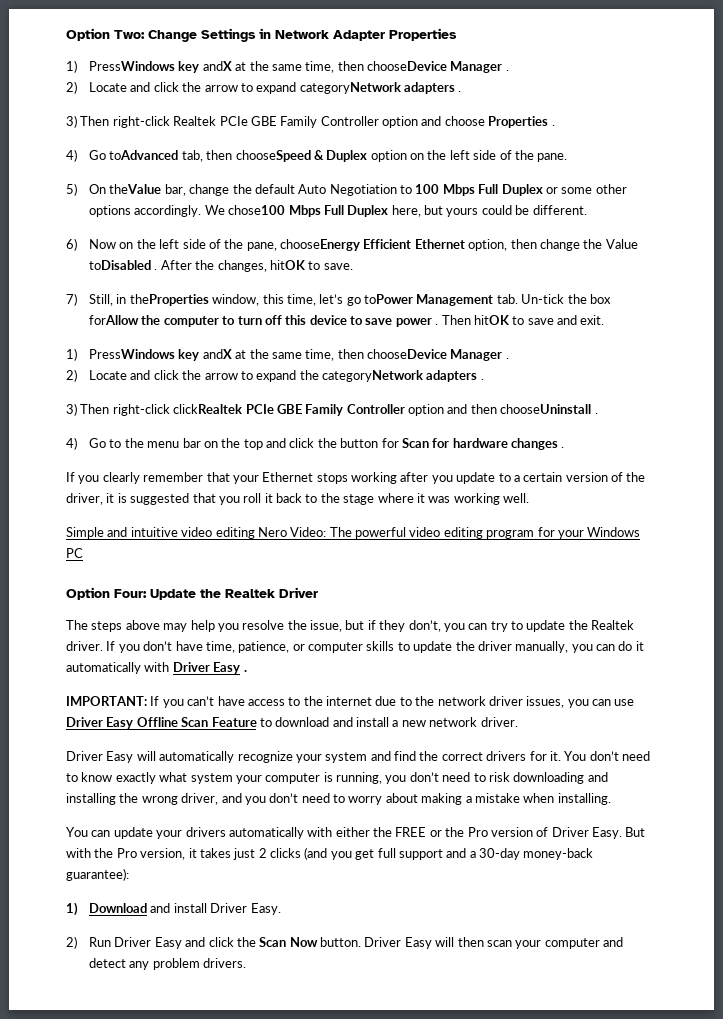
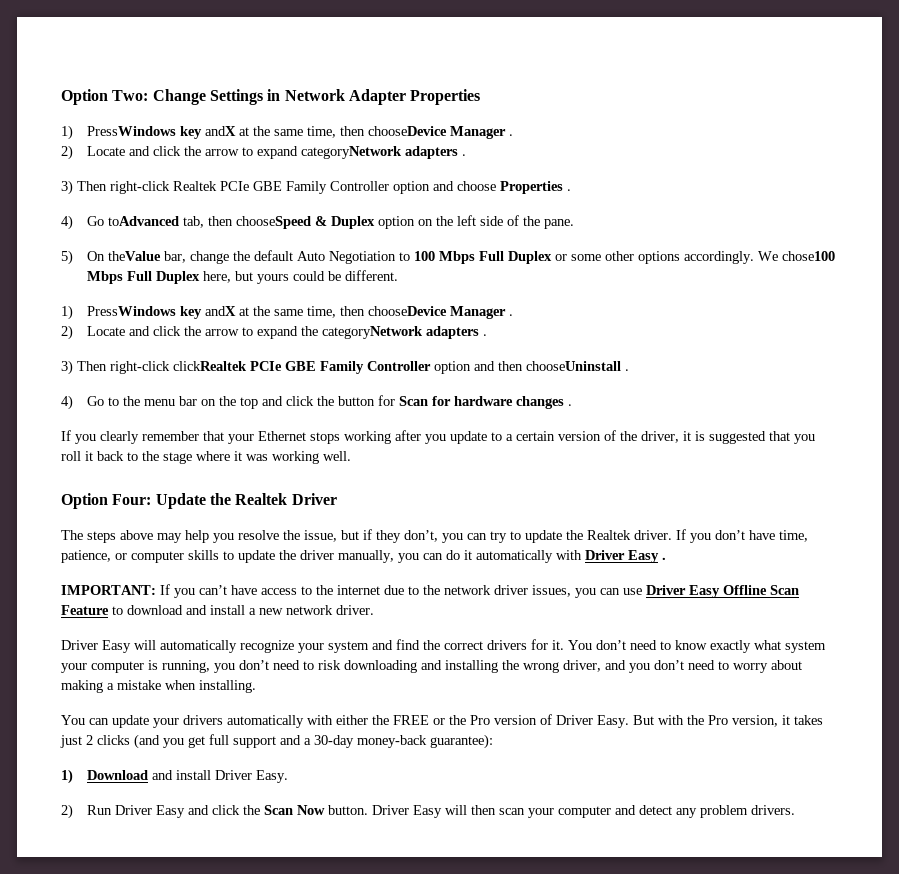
[66,238,638,251] [89,260,353,272] [66,293,611,306] [89,315,605,327] // 6) Now on the left side of the pane, chooseEnergy Efficient Ethernet option, then change the Value toDisabled . After the changes, hitOK to save. // 7) Still, in theProperties window, this time, let’s go toPower Management tab. Un-tick the box forAllow the computer to turn off this device to save power . Then hitOK to save and exit. -> (399, 275) none
[66,527,641,539] [66,548,83,558] // Simple and intuitive video editing Nero Video: The powerful video editing program for your Windows PC -> (351, 456) none

